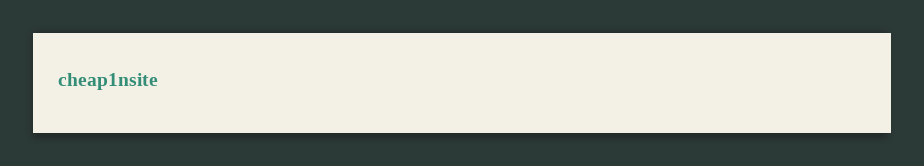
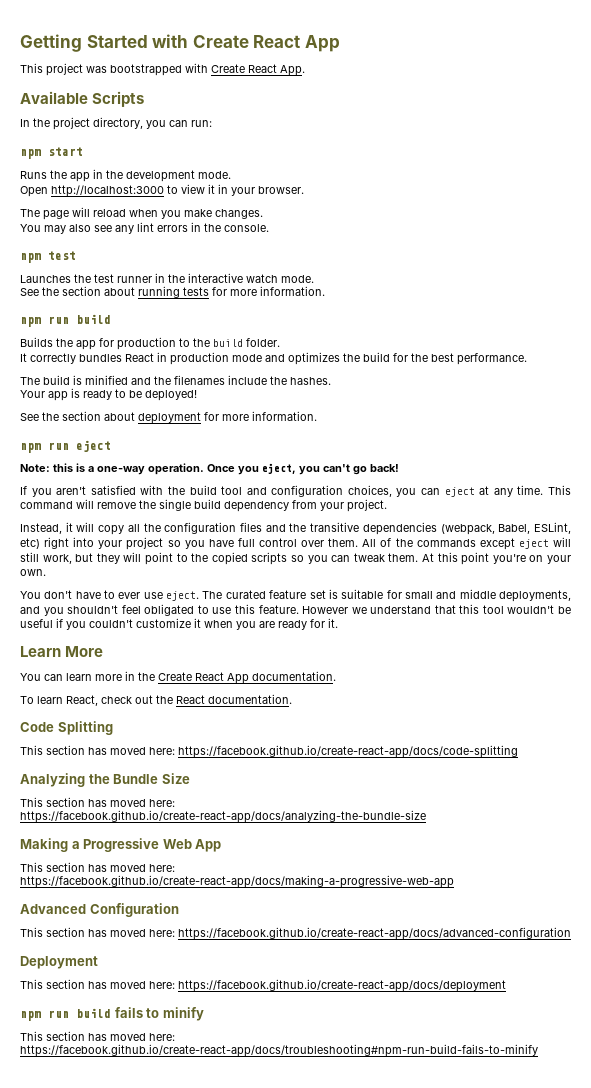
[58,73,158,90] cheap1nsite -> [20,34,340,52] [20,63,305,76] [20,91,145,107] [20,117,212,130] [20,147,83,159] [20,169,231,182] [20,184,304,197] [20,207,263,220] [20,222,269,234] [20,251,76,263] [20,273,314,283] [20,286,325,298] [20,314,111,327] [20,337,280,350] [20,352,527,365] [20,375,331,385] [20,388,197,401] [20,411,317,424] [20,440,111,453] [20,463,399,475] [20,485,571,497] [20,499,387,512] [20,522,571,535] [20,537,571,550] [20,552,572,565] [20,569,46,576] [20,589,572,602] [20,604,571,616] [20,618,338,630] [20,646,104,657] [20,671,336,684] [20,694,292,706] [20,721,113,735] [20,745,518,758] [20,773,190,787] [20,797,175,807] [20,810,426,823] [20,838,222,852] [20,862,175,872] [20,875,454,888] [20,903,179,917] [20,927,571,940] [20,956,98,969] [20,979,506,992] [20,1007,204,1021] [20,1031,175,1041] [20,1044,538,1057] Getting Started with Create React App // This project was bootstrapped with Create React App. // Available Scripts // In the project directory, you can run: // npm start // Runs the app in the development mode. // Open http://localhost:3000 to view it in your browser. // The page will reload when you make changes. // You may also see any lint errors in the console. // npm test // Launches the test runner in the interactive watch mode. // See the section about running tests for more information. // npm run build // Builds the app for production to the build folder. // It correctly bundles React in production mode and optimizes the build for the best performance. // The build is minified and the filenames include the hashes. // Your app is ready to be deployed! // See the section about deployment for more information. // npm run eject // Note: this is a one-way operation. Once you eject, you can't go back! // If you aren't satisfied with the build tool and configuration choices, you can eject at any time. This command will remove the single build dependency from your project. // Instead, it will copy all the configuration files and the transitive dependencies (webpack, Babel, ESLint, etc) right into your project so you have full control over them. All of the commands except eject will still work, but they will point to the copied scripts so you can tweak them. At this point you're on your own. // You don't have to ever use eject. The curated feature set is suitable for small and middle deployments, and you shouldn't feel obligated to use this feature. However we understand that this tool wouldn't be useful if you couldn't customize it when you are ready for it. // Learn More // You can learn more in the Create React App documentation. // To learn React, check out the React documentation. // Code Splitting // This section has moved here: https://facebook.github.io/create-react-app/docs/code-splitting // Analyzing the Bundle Size // This section has moved here: https://facebook.github.io/create-react-app/docs/analyzing-the-bundle-size // Making a Progressive Web App // This section has moved here: https://facebook.github.io/create-react-app/docs/making-a-progressive-web-app // Advanced Configuration // This section has moved here: https://facebook.github.io/create-react-app/docs/advanced-configuration // Deployment // This section has moved here: https://facebook.github.io/create-react-app/docs/deployment // npm run build fails to minify // This section has moved here: https://facebook.github.io/create-react-app/docs/troubleshooting#npm-run-build-fails-to-minify

